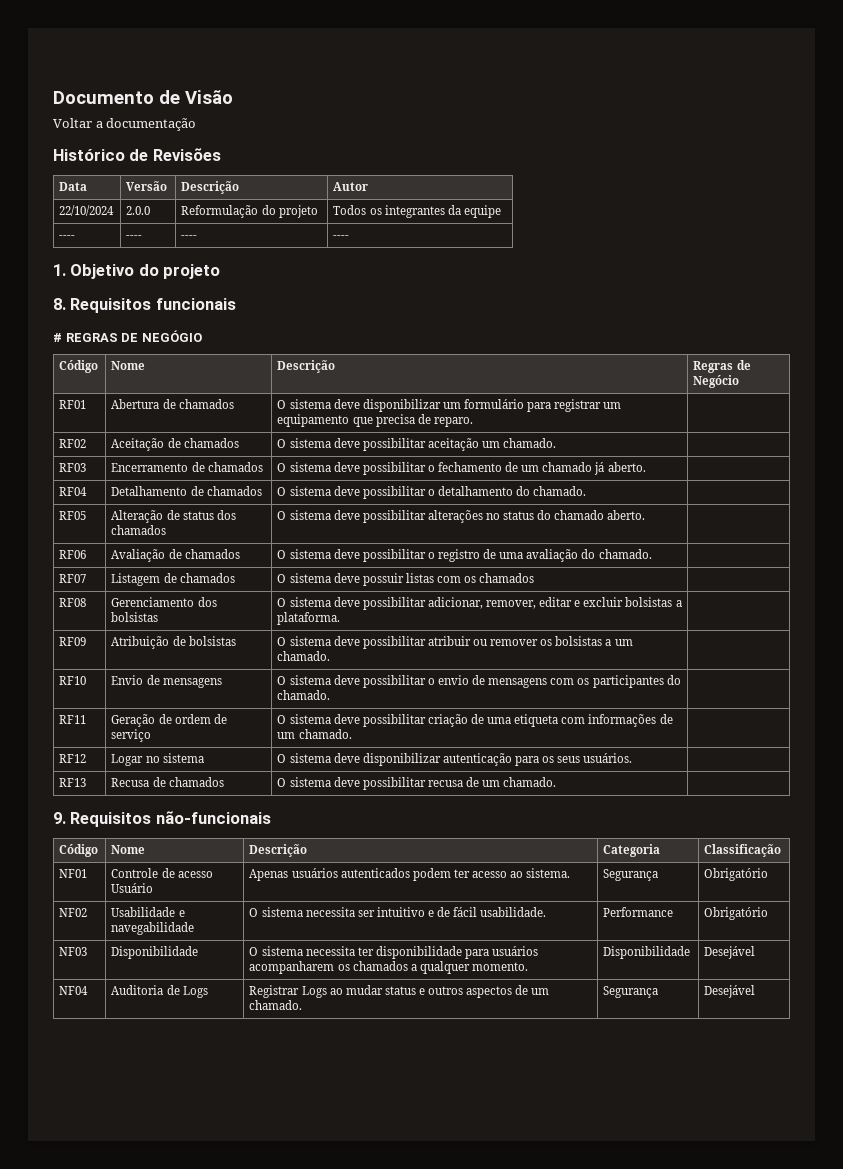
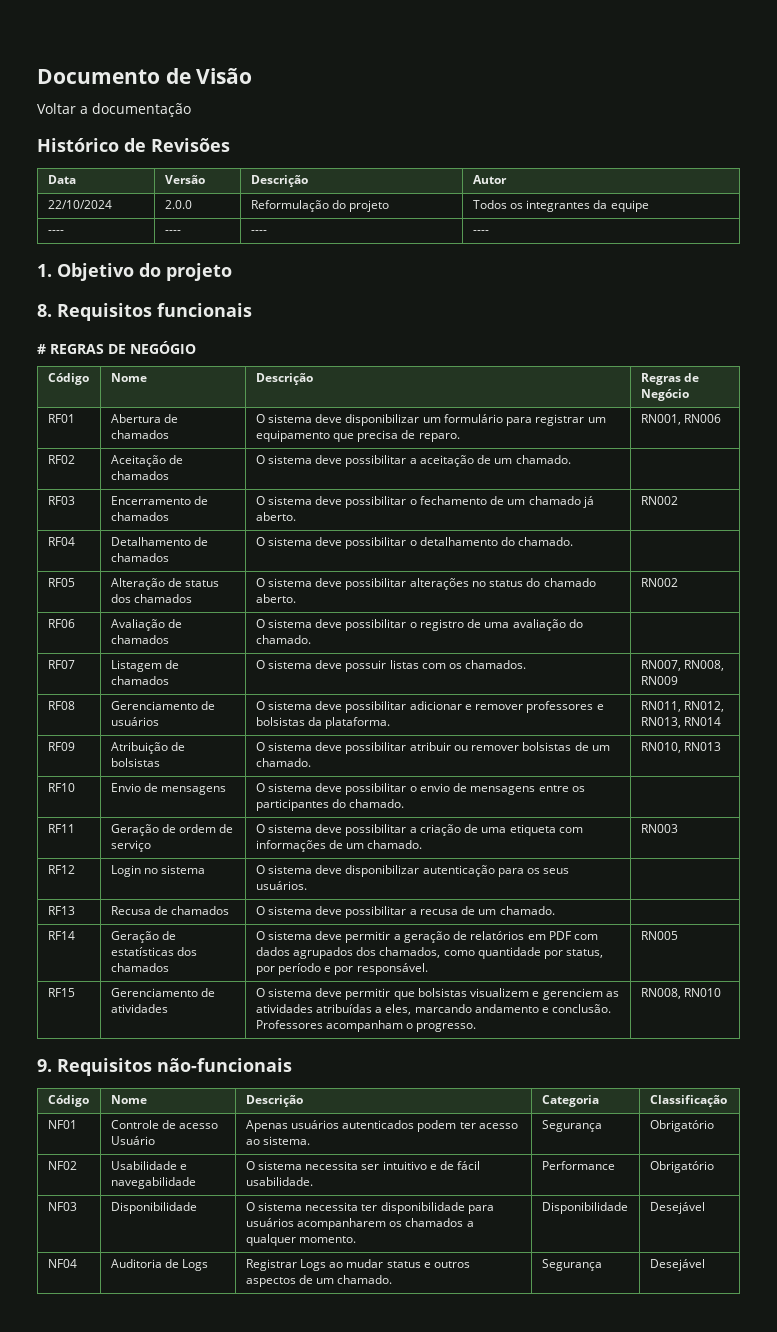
(473, 422) none -> [640,414,721,425] RN001, RN006
[427,438,479,451] aceitação -> [409,455,492,467] a aceitação de
(646, 467) none -> [640,496,678,505] RN002
(646, 515) none -> [640,578,678,587] RN002
[479,573,535,583] chamados | -> [465,660,527,669] [640,660,724,671] [640,676,678,685] chamados. | RN007, RN008, RN009
[197,597,217,607] [111,612,159,622] [277,597,682,610] [277,612,341,625] dos bolsistas | O sistema deve possibilitar adicionar, remover, editar e excluir bolsistas a plataforma. | -> [200,701,215,710] [110,717,159,726] [255,701,604,713] [255,717,391,729] [640,701,724,712] [640,717,721,728] de usuários | O sistema deve possibilitar adicionar e remover professores e bolsistas da plataforma. | RN011, RN012, RN013, RN014
[540,636,633,646] [277,651,331,661] os bolsistas a um chamado. | -> [522,742,610,751] [255,758,311,767] [640,742,721,753] bolsistas de um chamado. | RN010, RN013
[550,678,575,685] com -> [538,785,569,792] entre
(426, 720) none -> [409,827,417,833] a
(352, 734) none -> [640,824,678,833] RN003
[111,754,144,766] Logar -> [110,865,141,877] Login
(426, 783) none -> [409,909,417,915] a
(557, 782) none -> [47,931,75,940] [110,931,176,943] [110,947,197,956] [110,963,169,972] [255,931,598,943] [255,947,604,959] [255,963,428,975] [640,931,678,940] [47,988,75,997] [110,988,215,997] [110,1004,168,1013] [255,988,619,1000] [255,1004,612,1015] [255,1020,477,1032] [640,988,721,999] // RF14 | Geração de estatísticas dos chamados | O sistema deve permitir a geração de relatórios em PDF com dados agrupados dos chamados, como quantidade por status, por período e por responsável. | RN005 // RF15 | Gerenciamento de atividades | O sistema deve permitir que bolsistas visualizem e gerenciem as atividades atribuídas a eles, marcando andamento e conclusão. Professores acompanham o progresso. | RN008, RN010

